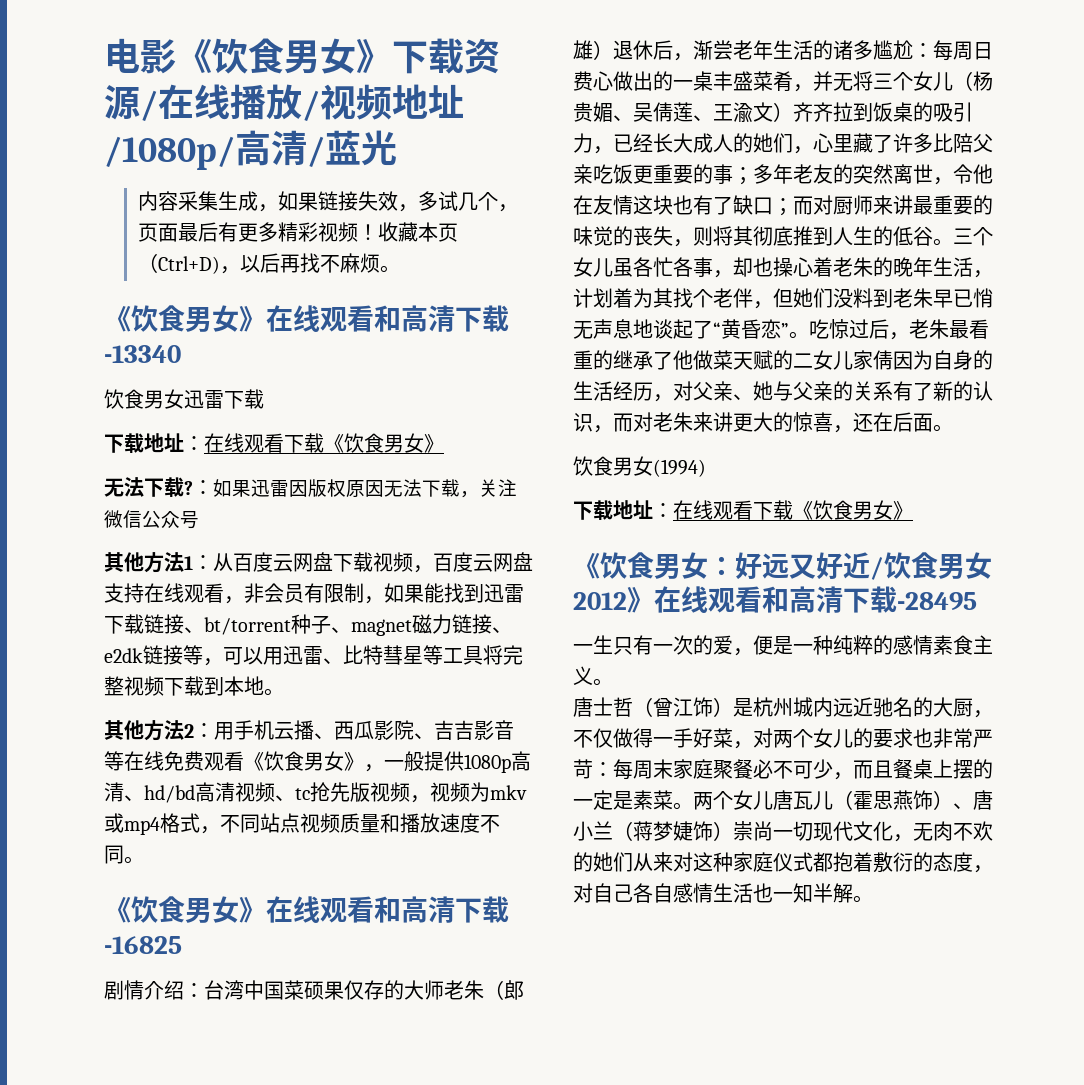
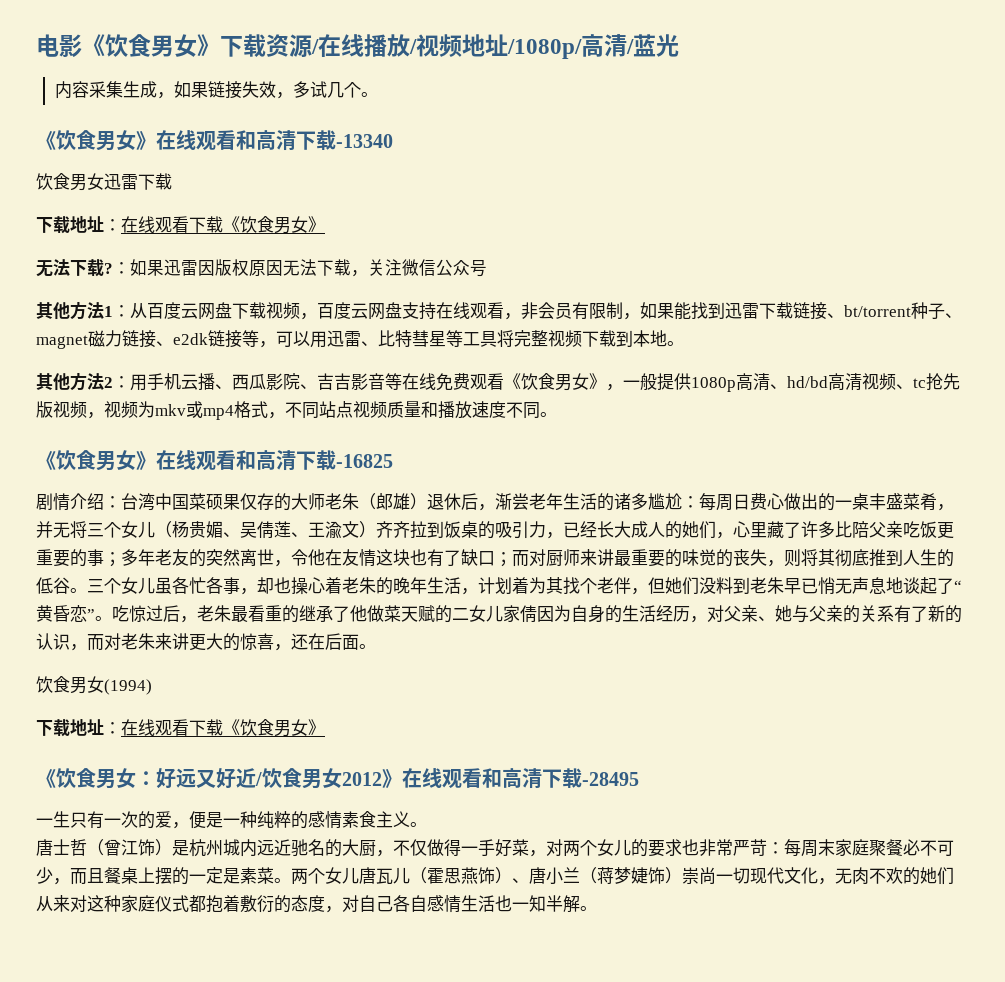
[497,204,518,212] [137,222,458,242] [137,253,380,274] ，页面最后有更多精彩视频！收藏本页（Ctrl+D)，以后再找不麻烦 -> (361, 90) none

